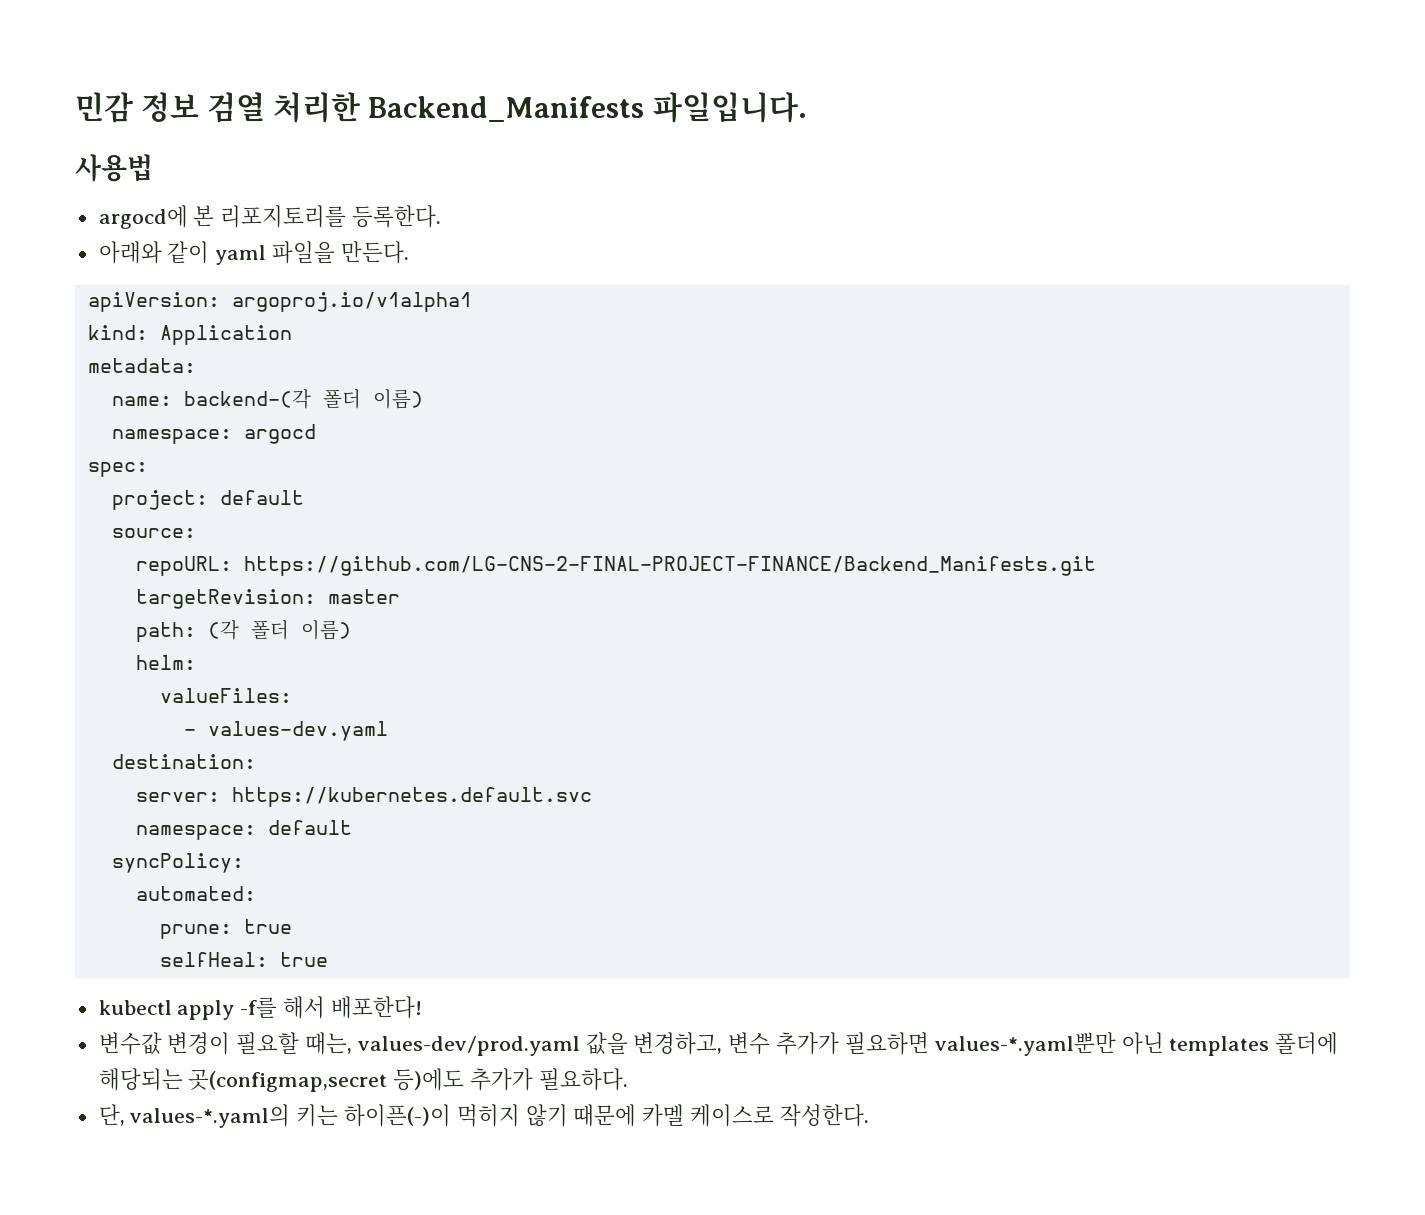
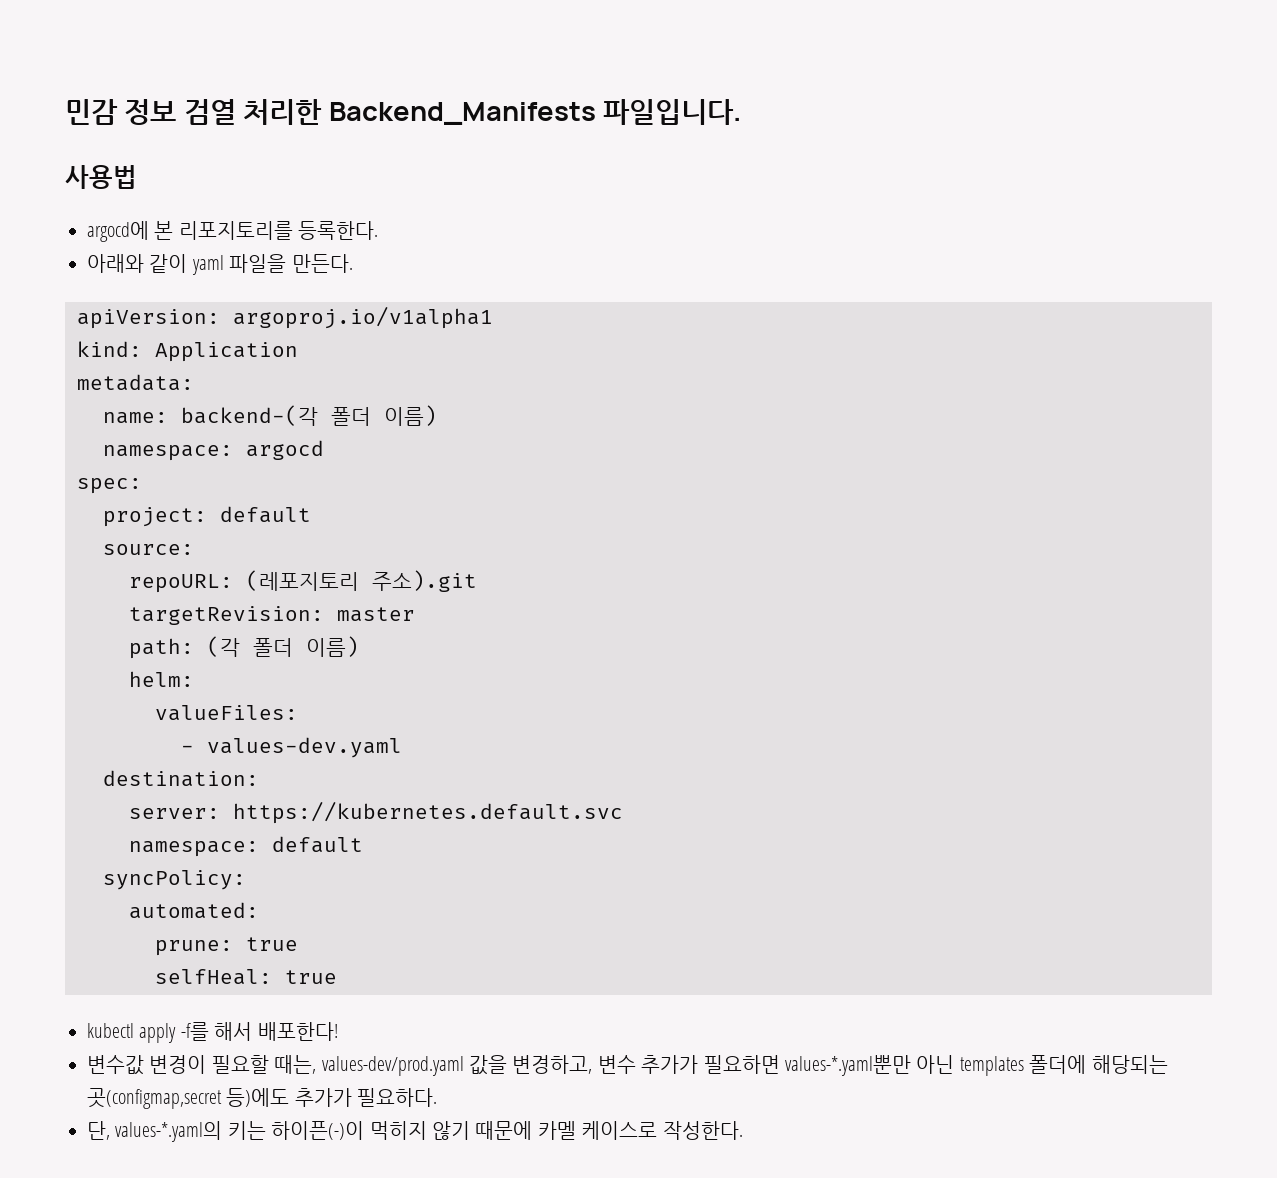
[243,556,1096,576] https://github.com/LG-CNS-2-FINAL-PROJECT-FINANCE/Backend_Manifests.git -> [246,570,477,592] (레포지토리 주소).git

